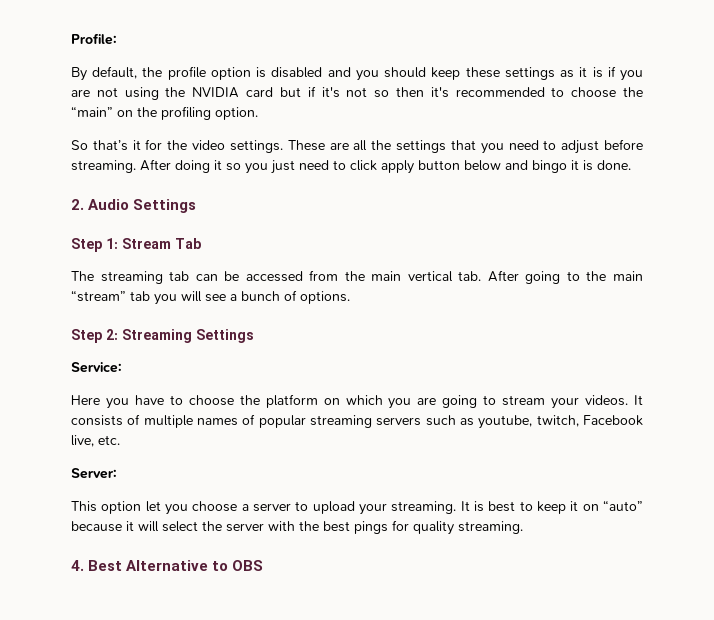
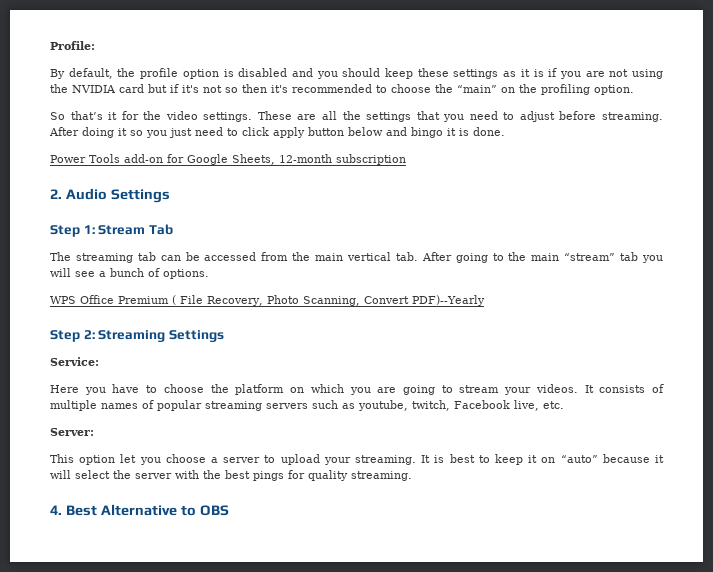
(631, 165) none -> [50,154,406,165] // Power Tools add-on for Google Sheets, 12-month subscription
(350, 297) none -> [50,295,485,306] // WPS Office Premium ( File Recovery, Photo Scanning, Convert PDF)--Yearly

